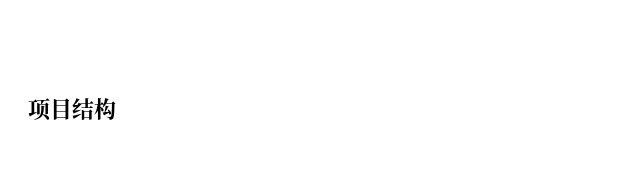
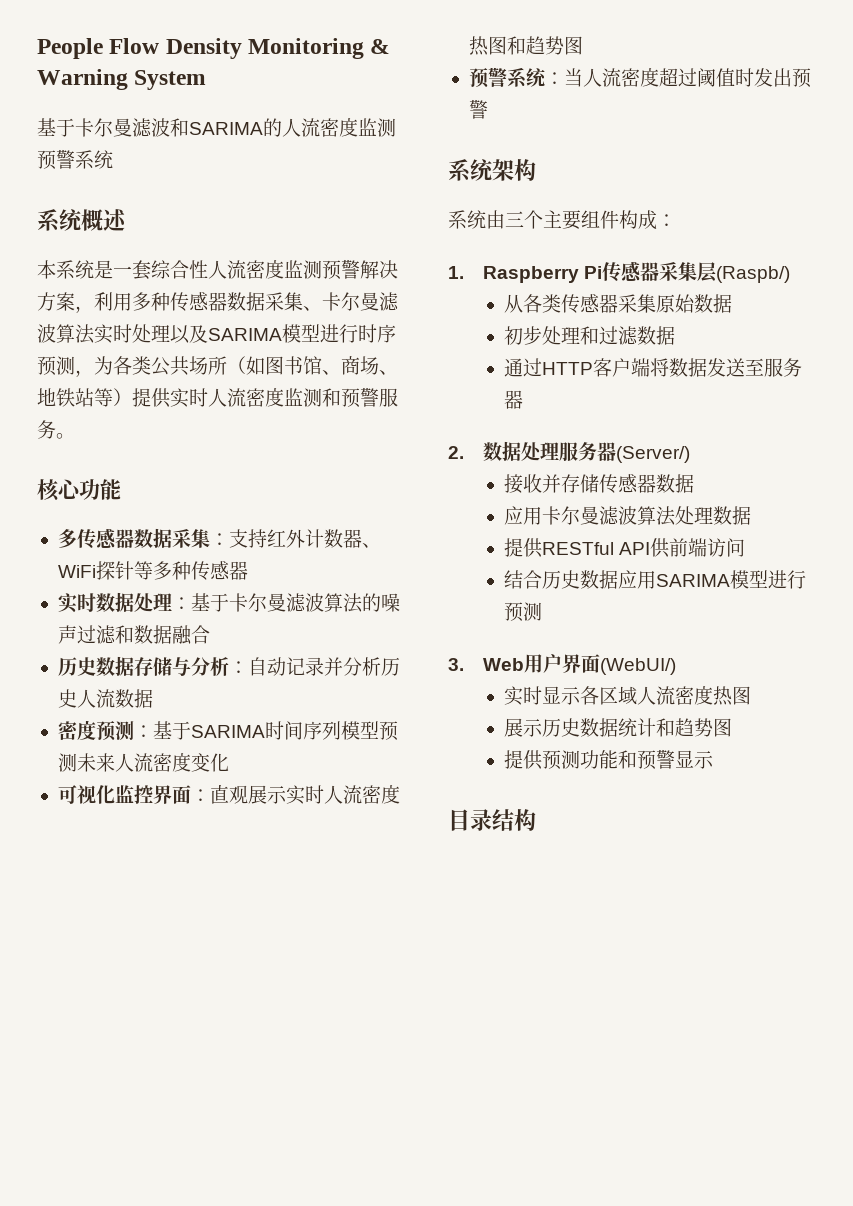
[28,98,72,121] 项目 -> [37,38,391,59] [37,69,207,90] [37,118,396,137] [37,149,113,170] [37,209,127,232] [37,259,398,280] [37,292,399,313] [37,324,396,344] [37,356,398,377] [37,387,398,408] [37,420,75,439] [37,479,121,502] [57,528,381,549] [57,561,248,580] [57,592,400,613] [57,625,210,645] [57,656,400,676] [57,689,153,708] [57,720,398,741] [57,753,229,772] [57,785,400,805] [468,36,583,56] [468,67,811,88] [468,99,488,119] [448,159,536,182] [448,210,676,230] [448,261,791,283] [504,294,733,313] [504,326,676,345] [504,358,803,377] [504,390,524,409] [448,441,691,463] [504,474,695,494] [504,506,752,526] [504,538,746,558] [504,570,807,589] [504,602,543,622] [448,654,677,675] [504,686,752,706] [504,718,733,737] [504,749,715,770] [448,809,492,831] People Flow Density Monitoring & Warning System // 基于卡尔曼滤波和SARIMA的人流密度监测预警系统 // 系统概述 // 本系统是一套综合性人流密度监测预警解决方案，利用多种传感器数据采集、卡尔曼滤波算法实时处理以及SARIMA模型进行时序预测，为各类公共场所（如图书馆、商场、地铁站等）提供实时人流密度监测和预警服务。 // 核心功能 // 多传感器数据采集：支持红外计数器、WiFi探针等多种传感器 // 实时数据处理：基于卡尔曼滤波算法的噪声过滤和数据融合 // 历史数据存储与分析：自动记录并分析历史人流数据 // 密度预测：基于SARIMA时间序列模型预测未来人流密度变化 // 可视化监控界面：直观展示实时人流密度热图和趋势图 // 预警系统：当人流密度超过阈值时发出预警 // 系统架构 // 系统由三个主要组件构成： // 1. Raspberry Pi传感器采集层(Raspb/) // 从各类传感器采集原始数据 // 初步处理和过滤数据 // 通过HTTP客户端将数据发送至服务器 // 2.数据处理服务器(Server/) // 接收并存储传感器数据 // 应用卡尔曼滤波算法处理数据 // 提供RESTful API供前端访问 // 结合历史数据应用SARIMA模型进行预测 // 3. Web用户界面(WebUI/) // 实时显示各区域人流密度热图 // 展示历史数据统计和趋势图 // 提供预测功能和预警显示 // 目录

